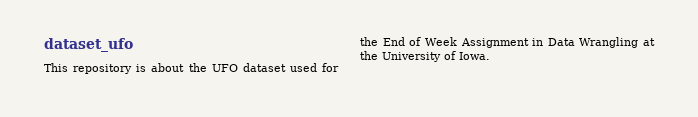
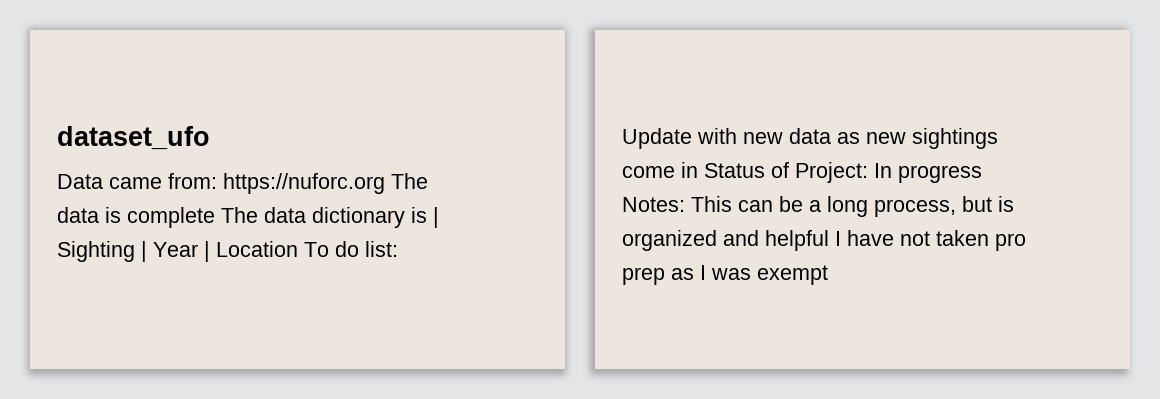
[44,63,339,74] [360,37,655,48] [360,51,490,62] This repository is about the UFO dataset used for the End of Week Assignment in Data Wrangling at the University of Iowa. -> [57,173,428,194] [57,207,439,228] [57,241,398,262] [622,128,998,149] [622,162,982,183] [622,196,1014,217] [622,230,1026,251] [622,265,828,285] Data came from: https://nuforc.org The data is complete The data dictionary is | Sighting | Year | Location To do list: Update with new data as new sightings come in Status of Project: In progress Notes: This can be a long process, but is organized and helpful I have not taken pro prep as I was exempt

